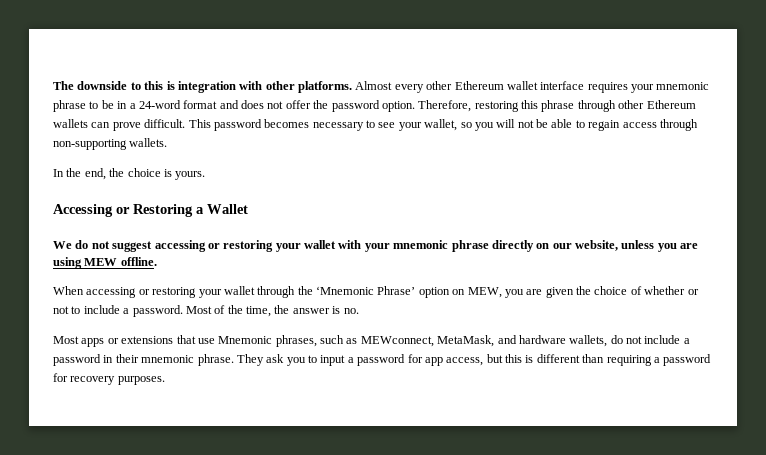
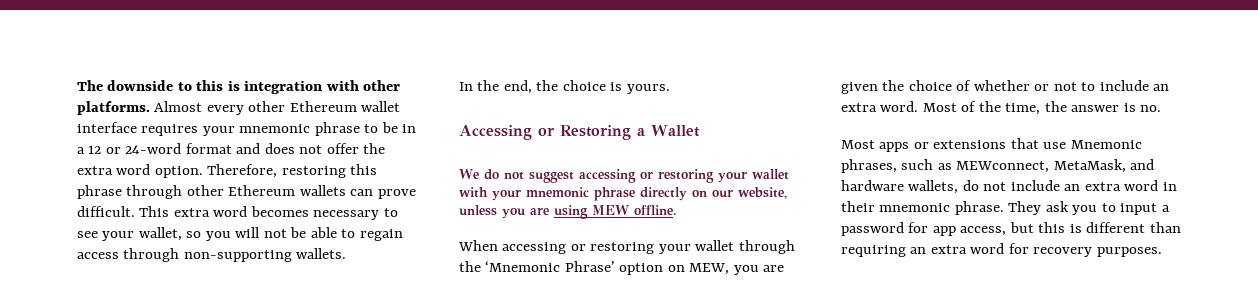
(136, 106) none -> [88,145,121,154] 12 or
[331,100,380,112] password -> [77,164,151,175] extra word
[213,119,262,131] password -> [173,206,248,217] extra word
[123,305,183,317] a password. -> [1153,84,1170,91] [841,101,919,112] an extra word.
[683,338,690,344] [53,354,101,366] a password -> [1064,180,1159,191] an extra word
[653,354,712,366] a password -> [910,243,1005,254] an extra word

